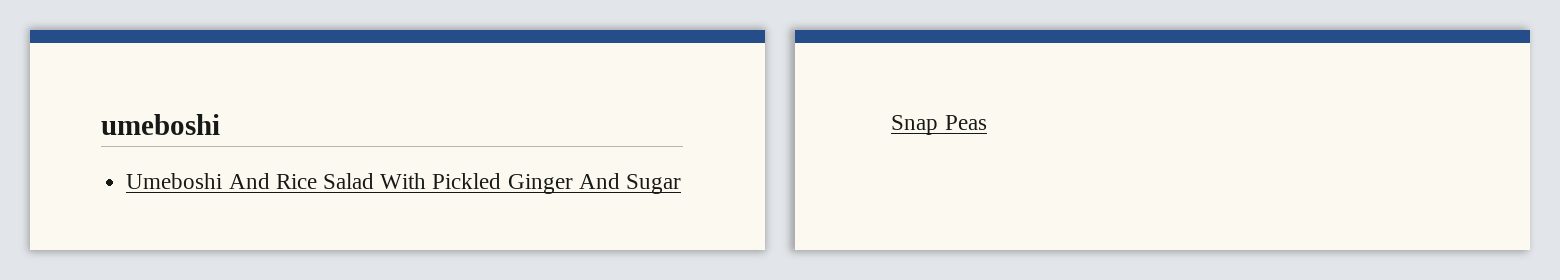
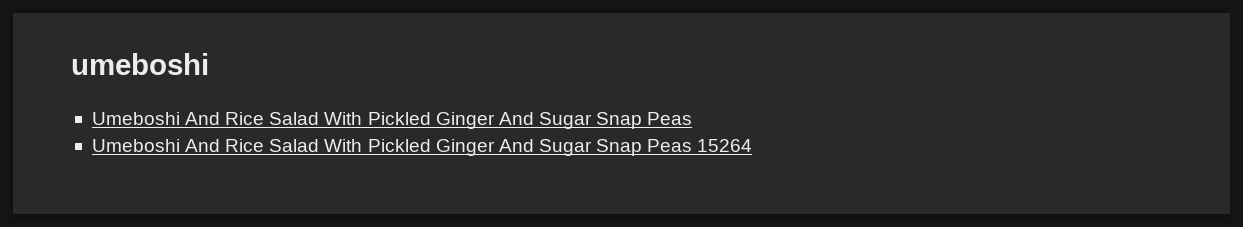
(987, 122) none -> [91,139,753,156] // Umeboshi And Rice Salad With Pickled Ginger And Sugar Snap Peas 15264

